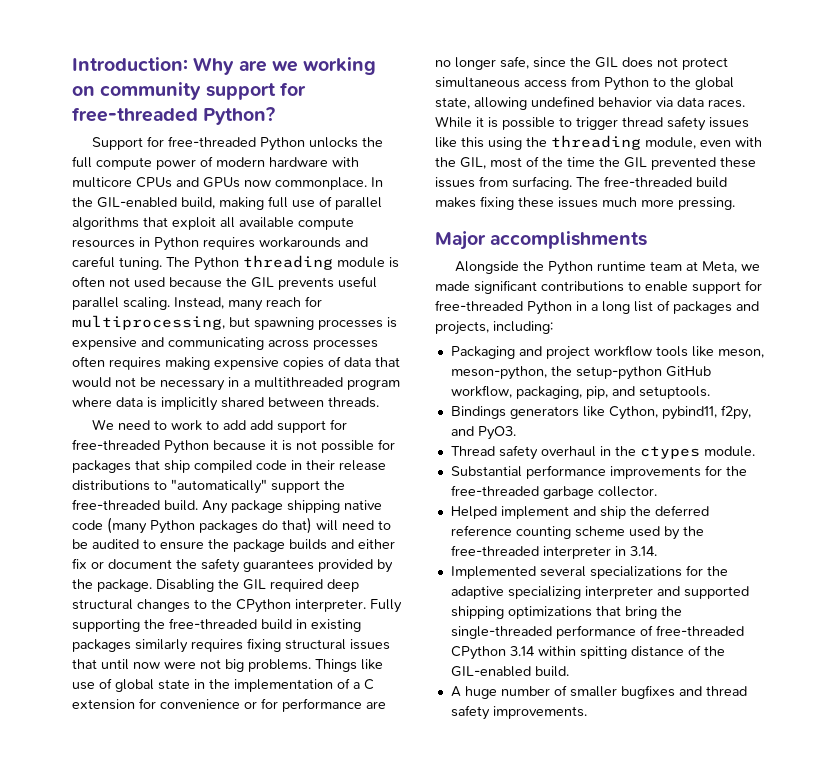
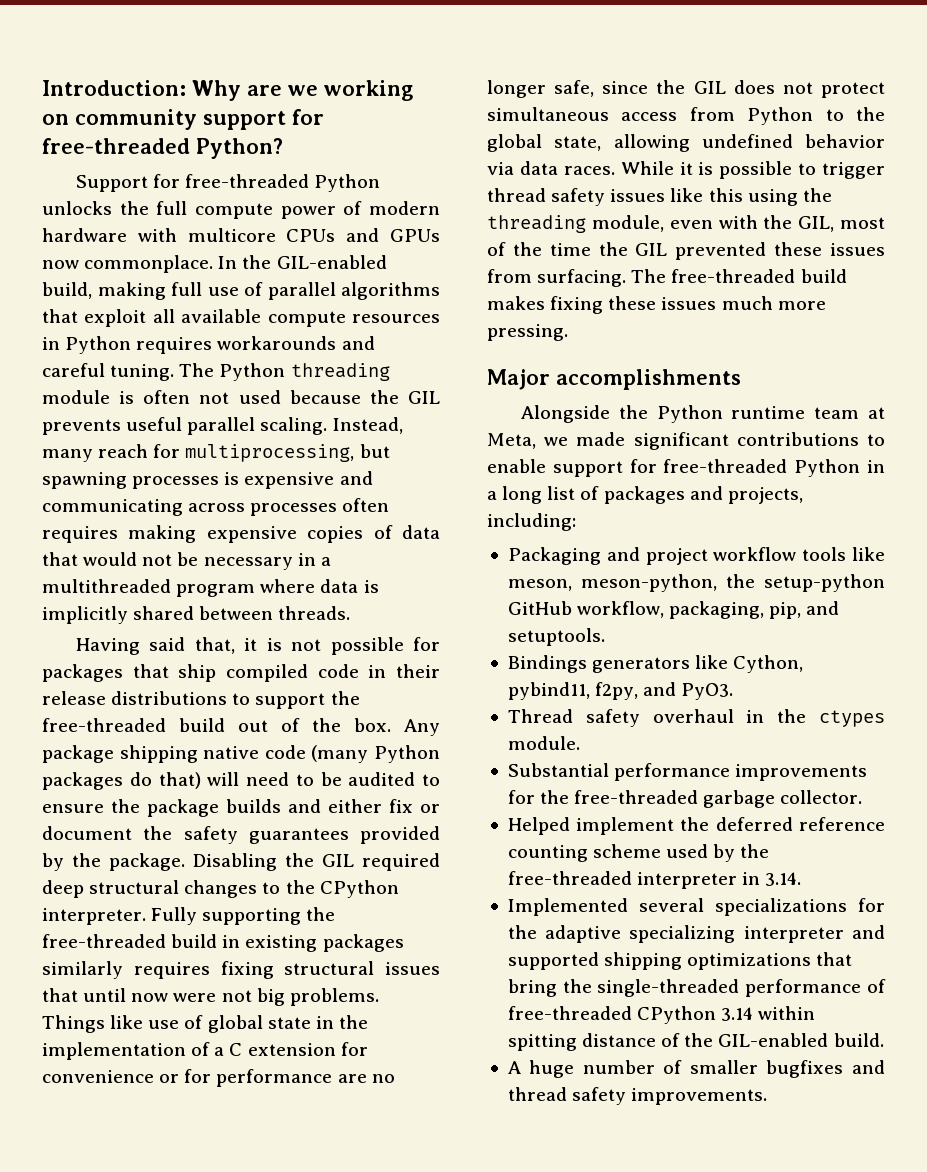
[91,419,347,433] [72,439,266,454] We need to work to add add support for free-threaded Python because -> [75,637,235,655] Having said that,
[171,479,267,494] "automatically" -> (251, 699) none
[164,500,198,511] build. -> [179,718,391,732] build out of the box.
[572,506,626,519] and ship -> (675, 826) none

